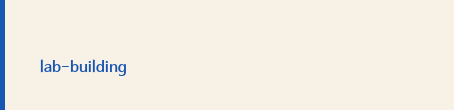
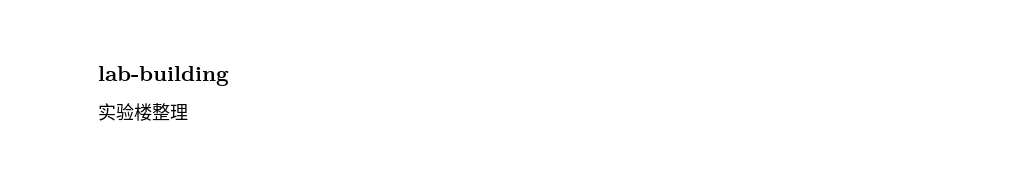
(127, 67) none -> [98,103,188,121] // 实验楼整理

